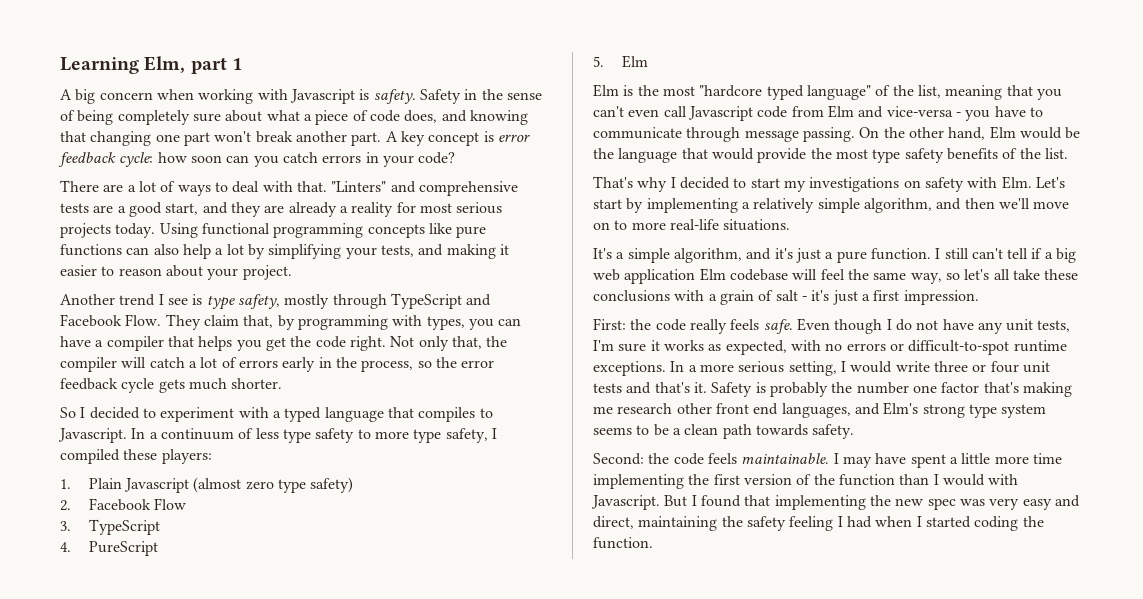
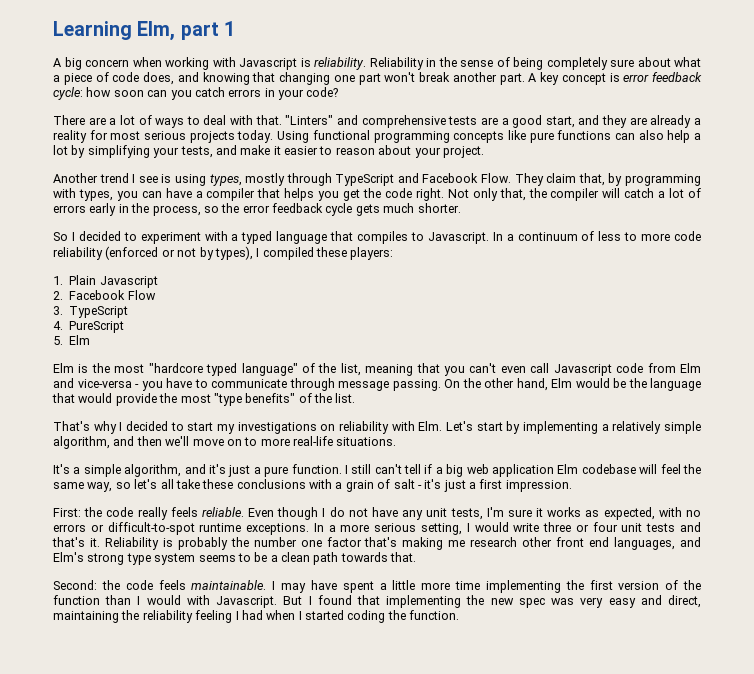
[373,89,461,104] safety. Safety -> [314,57,424,70] reliability. Reliability
[446,244,496,259] making -> [240,145,271,155] make
[206,294,280,310] type safety, -> [174,174,242,186] using types,
[282,428,488,443] type safety to more type safety, -> [624,231,701,241] [53,246,253,260] to more code reliability (enforced or not by types),
[193,477,354,493] (almost zero type safety) -> (158, 282) none
[872,148,998,163] type safety benefits -> [213,393,296,406] "type benefits"
[924,177,964,192] safety -> [339,421,389,434] reliability
[763,319,793,334] safe. -> [201,507,244,517] reliable.
[711,382,753,397] Safety -> [104,537,159,550] Reliability
[812,424,855,439] safety. -> [390,552,417,562] that.
[746,516,786,531] safety -> [142,610,193,623] reliability

